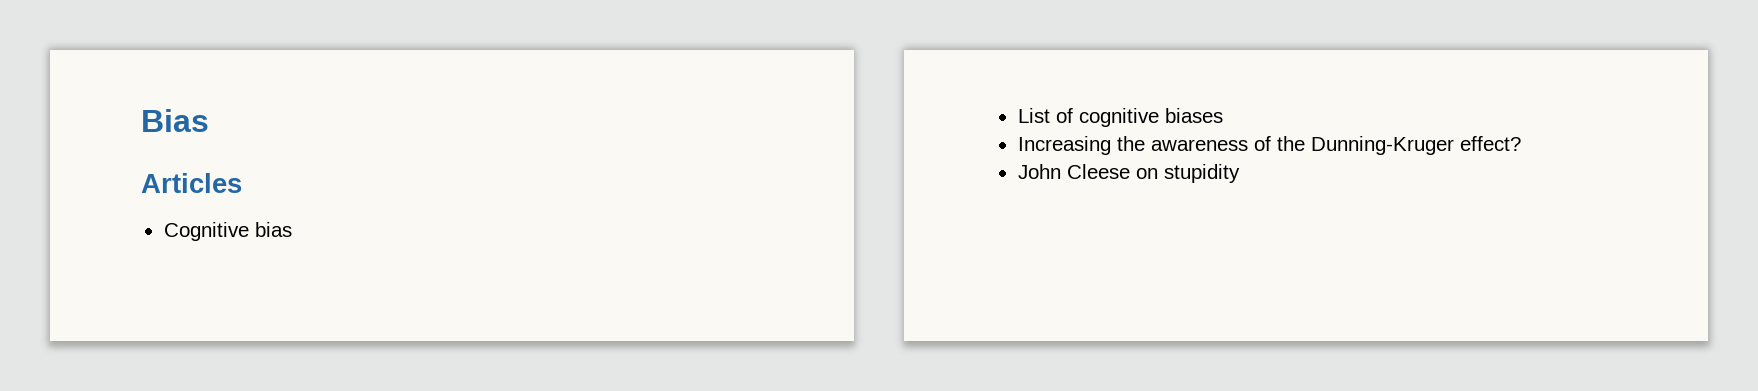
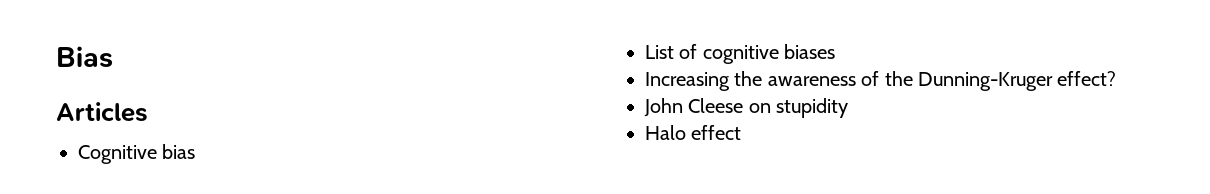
(1240, 173) none -> [645,125,742,140] // Halo effect

